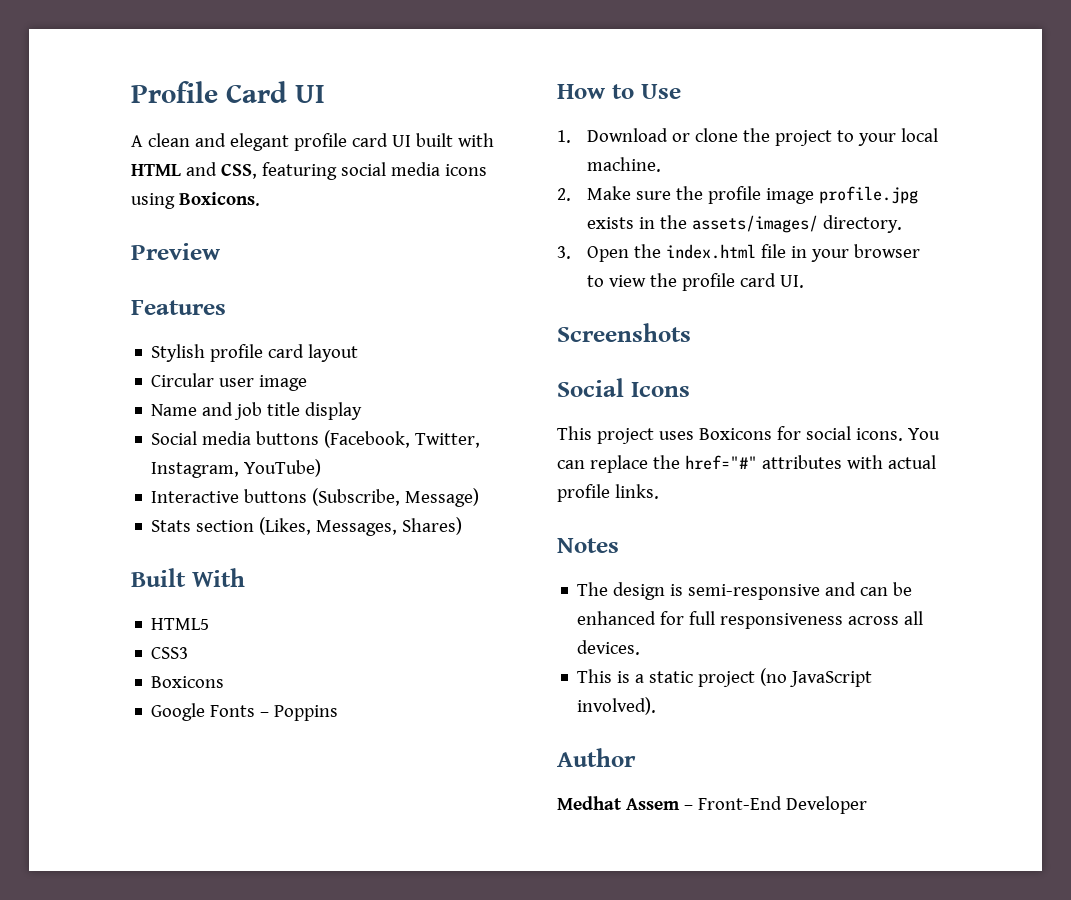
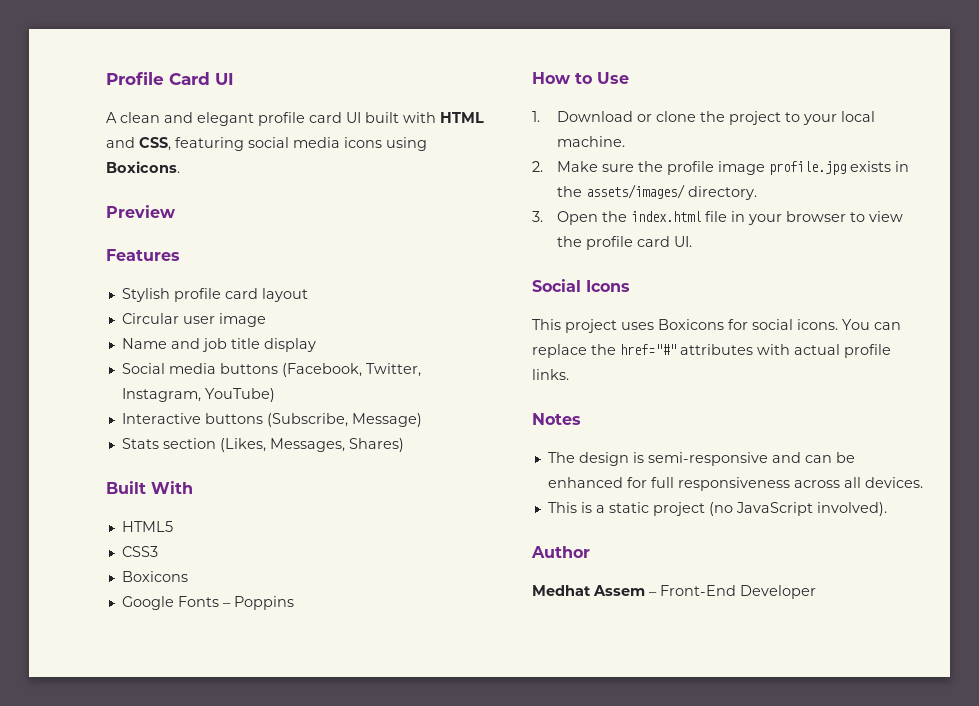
[557,323,691,342] // Screenshots -> (693, 241) none

